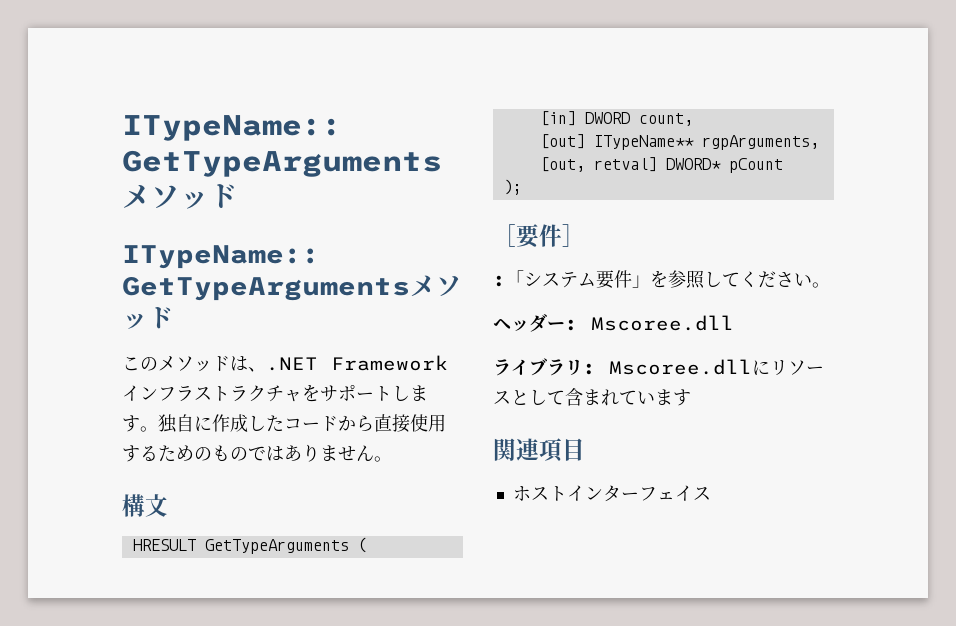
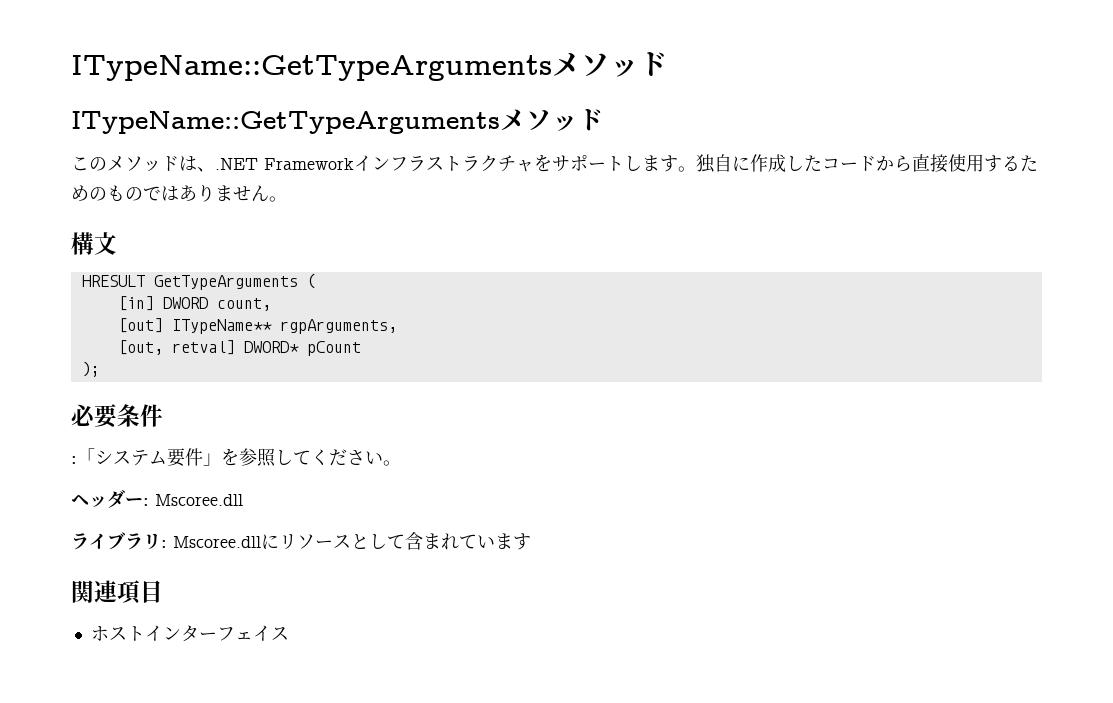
[493,224,585,248] ［要件］ -> [71,404,163,428] 必要条件

